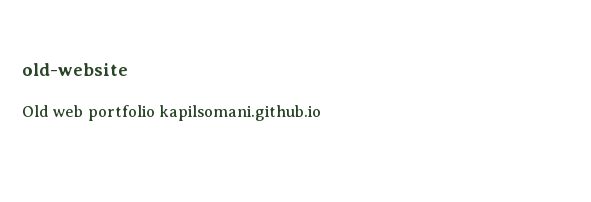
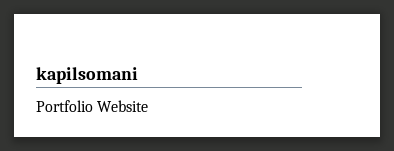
[22,63,128,76] [22,105,321,121] old-website // Old web portfolio kapilsomani.github.io -> [36,67,138,84] [36,100,149,112] kapilsomani // Portfolio Website

